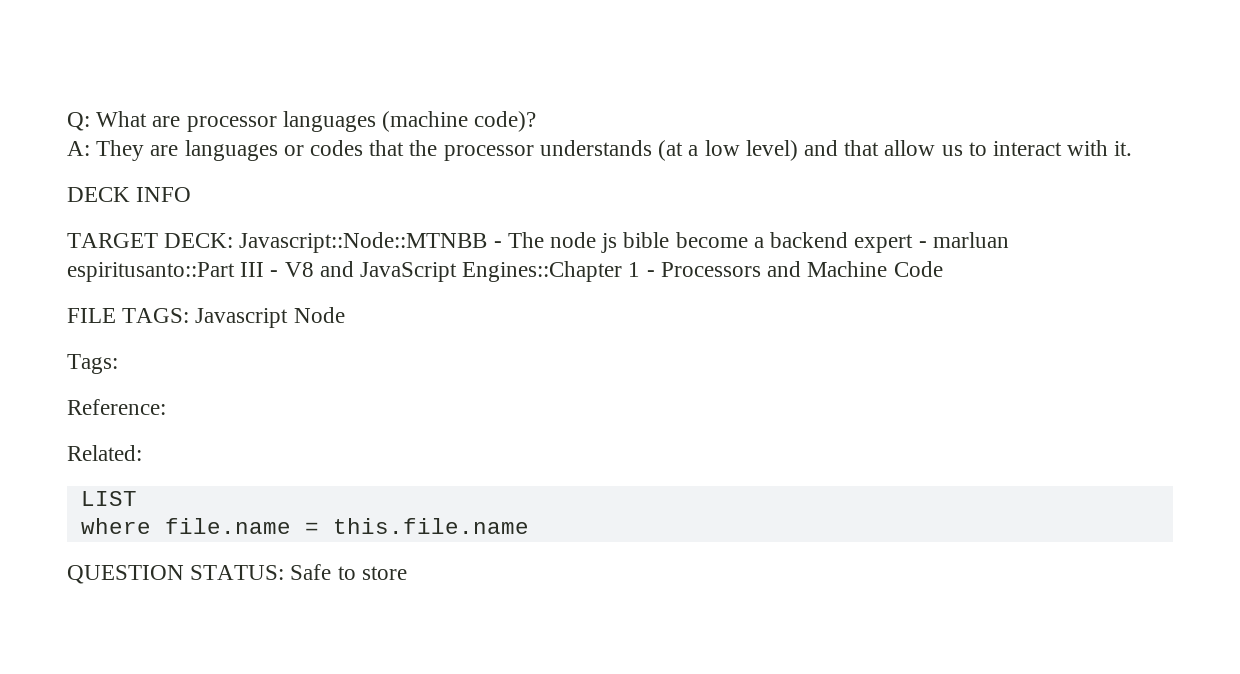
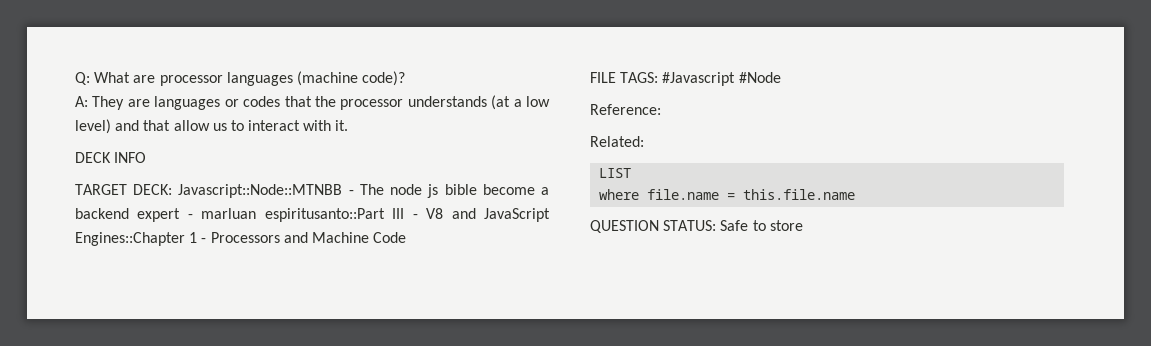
[195,307,345,328] [67,354,118,374] Javascript Node // Tags: -> [662,72,781,86] #Javascript #Node

